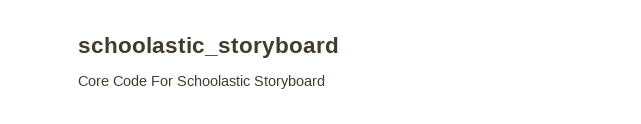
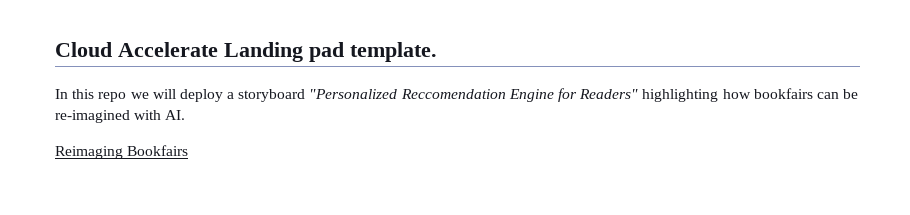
[78,37,339,58] [78,75,325,89] schoolastic_storyboard // Core Code For Schoolastic Storyboard -> [55,42,437,62] [55,88,859,102] [55,110,186,123] [55,145,189,159] Cloud Accelerate Landing pad template. // In this repo we will deploy a storyboard "Personalized Reccomendation Engine for Readers" highlighting how bookfairs can be re-imagined with AI. // Reimaging Bookfairs

